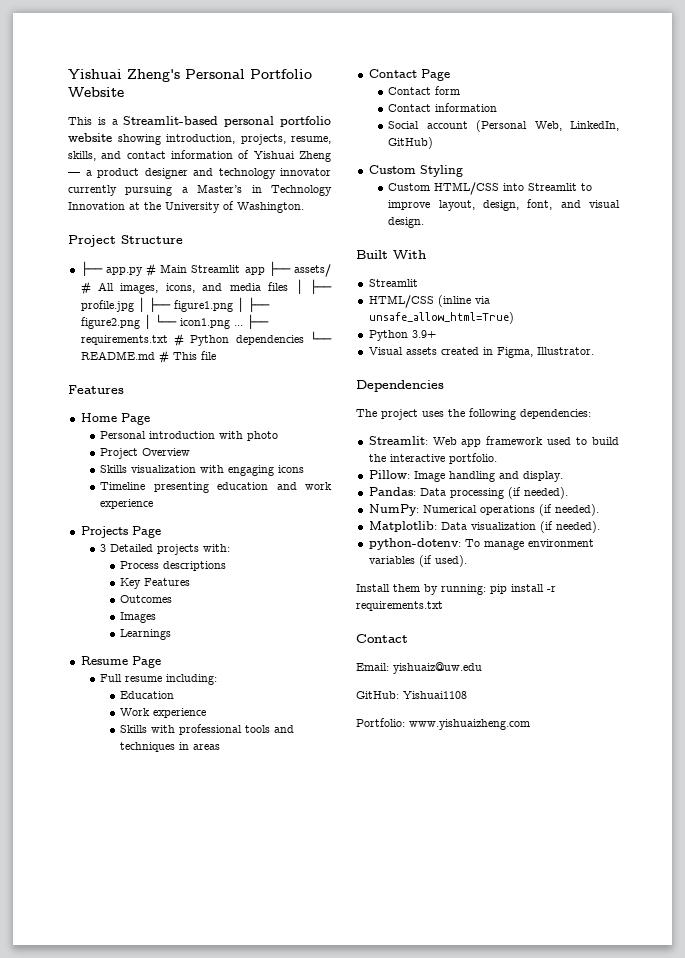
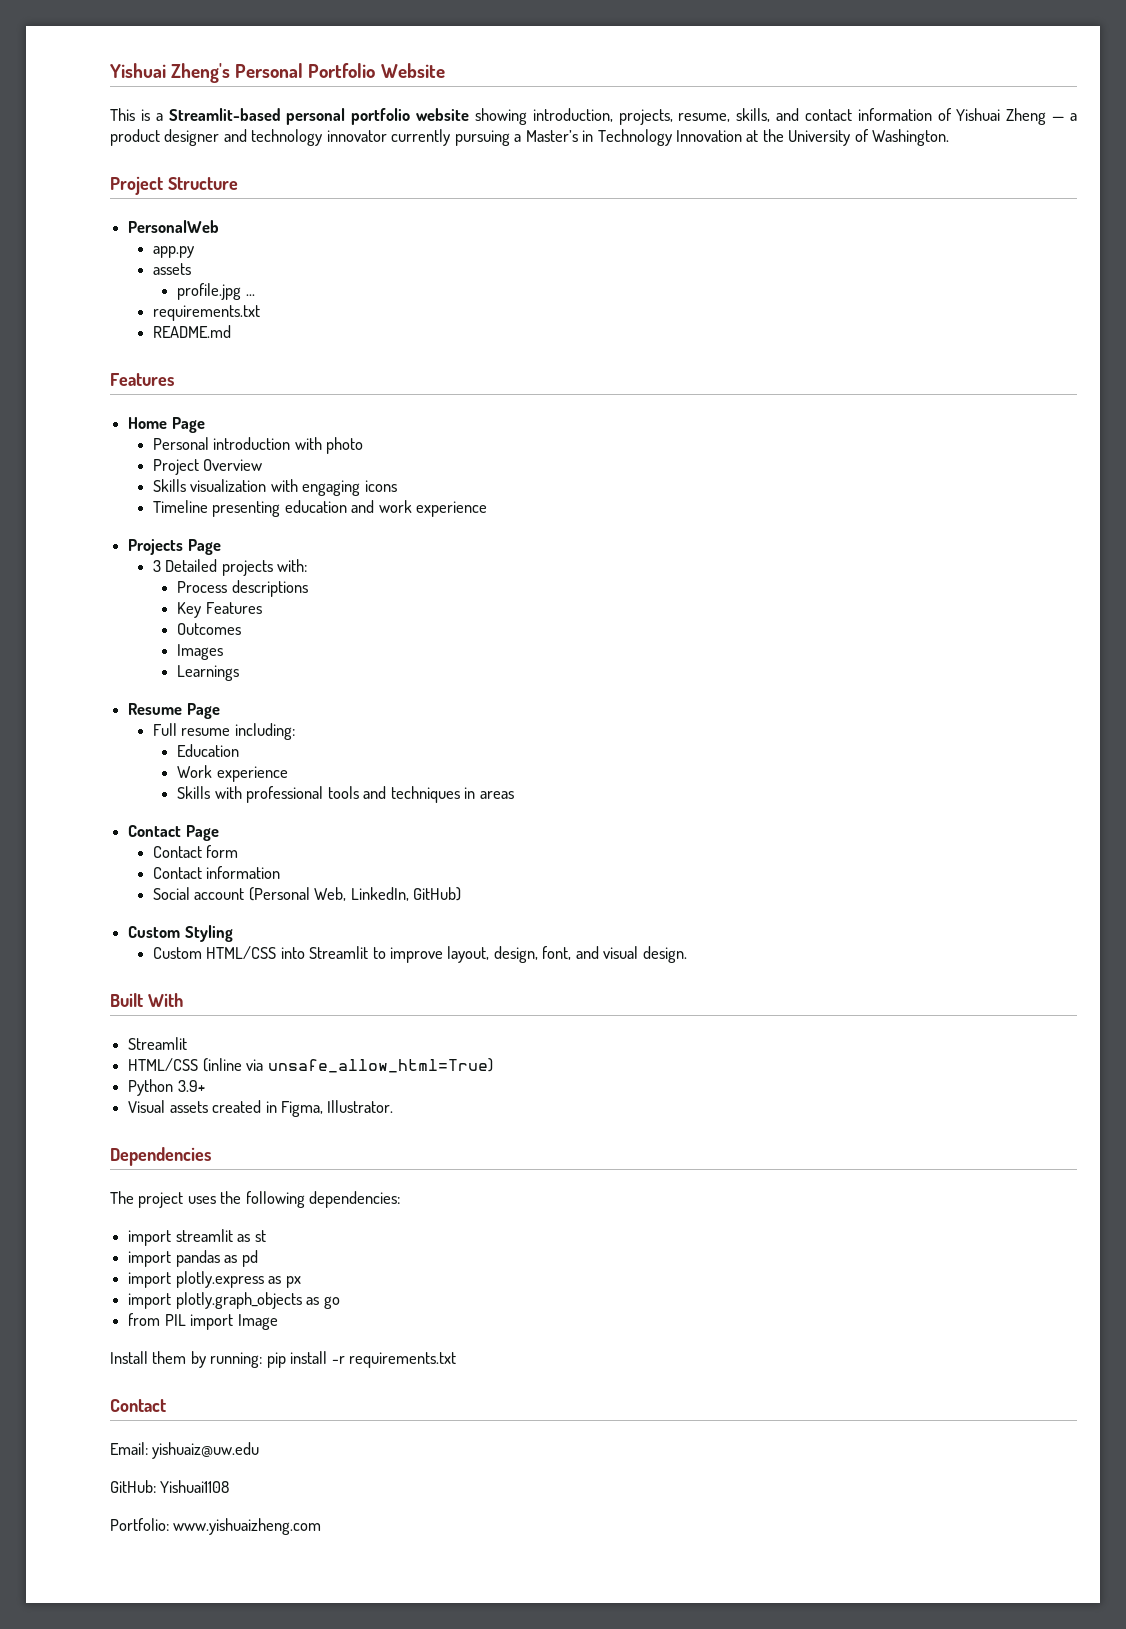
[80,261,103,276] ├── -> [128,220,220,233] PersonalWeb //
[146,261,331,277] [80,279,332,295] [80,297,270,312] [80,314,230,329] # Main Streamlit app ├── assets/ # All images, icons, and media files │ ├── profile.jpg │ ├── figure1.png │ ├── figure2.png │ └── icon1.png -> [152,263,191,275] [177,283,242,300] // assets // profile.jpg
[246,314,269,329] [80,331,332,347] [80,350,216,364] ├── requirements.txt # Python dependencies └── README.md # This file -> [152,305,260,321] [152,325,231,338] // requirements.txt // README.md
[368,436,619,447] [368,453,497,464] [368,470,563,482] [368,487,568,499] [368,504,599,516] [368,521,600,533] [368,538,594,550] [368,555,467,567] Streamlit: Web app framework used to build the interactive portfolio. // Pillow: Image handling and display. // Pandas: Data processing (if needed). // NumPy: Numerical operations (if needed). // Matplotlib: Data visualization (if needed). // python-dotenv: To manage environment variables (if used). -> [128,1229,266,1246] [128,1250,258,1267] [128,1271,301,1288] [128,1292,340,1309] [128,1313,278,1330] import streamlit as st // import pandas as pd // import plotly.express as px // import plotly.graph_objects as go // from PIL import Image

